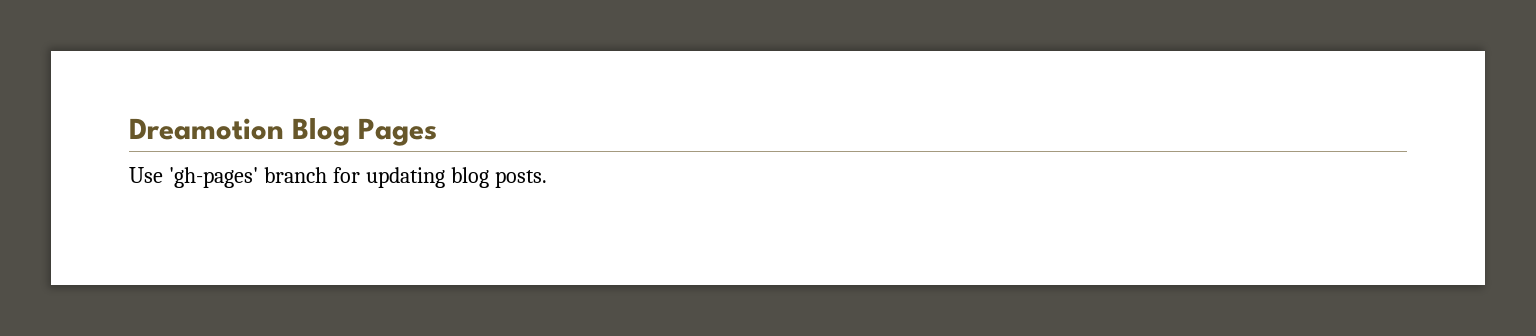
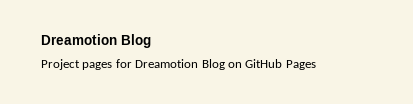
[129,118,438,146] [129,167,547,188] Dreamotion Blog Pages // Use 'gh-pages' branch for updating blog posts. -> [41,34,151,48] [41,59,316,70] Dreamotion Blog // Project pages for Dreamotion Blog on GitHub Pages

